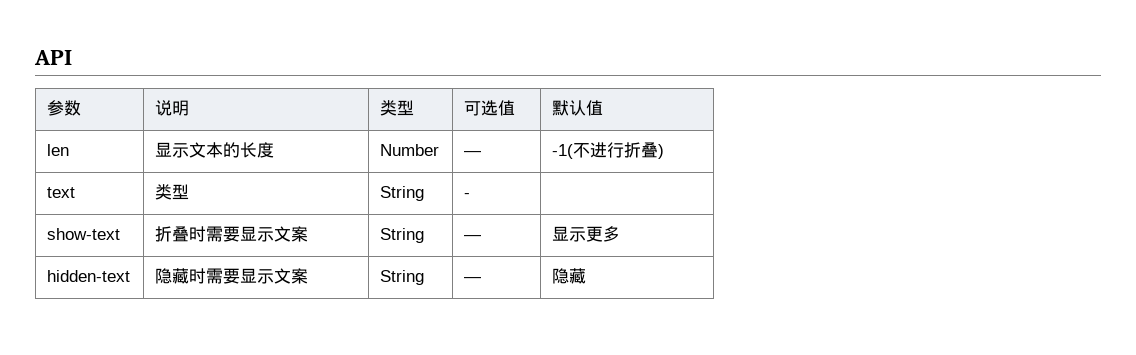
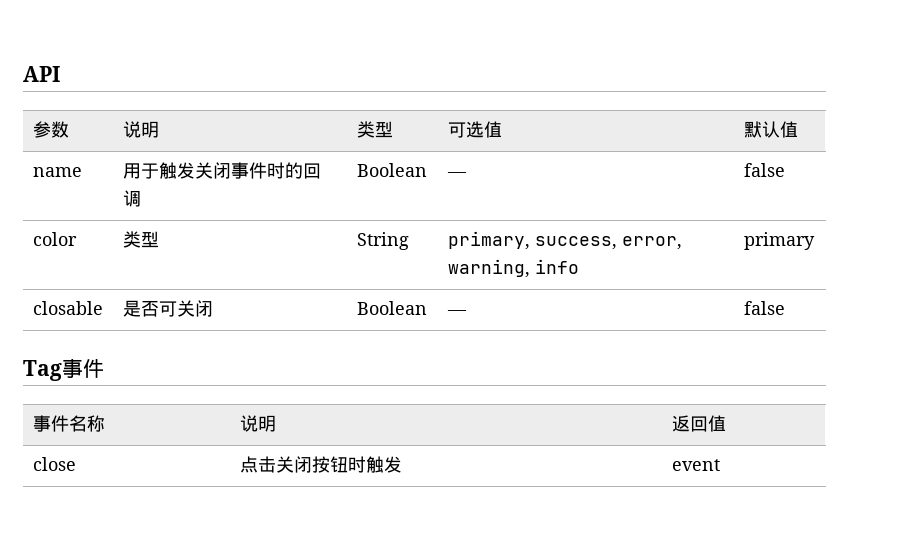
[47,144,70,156] [155,142,275,158] [380,144,440,156] [464,151,482,156] [552,142,665,159] [47,187,76,198] [155,184,190,200] [380,186,425,201] [464,193,471,198] [47,228,121,240] [155,226,309,242] [380,228,425,243] [464,235,482,240] [552,226,621,242] [47,270,131,282] [155,268,309,284] [380,270,425,285] [464,277,482,282] [552,268,587,284] len | 显示文本的长度 | Number | — | -1(不进行折叠) // text | 类型 | String | - | // show-text | 折叠时需要显示文案 | String | — | 显示更多 // hidden-text | 隐藏时需要显示文案 | String | — | 隐藏 -> [32,167,82,177] [122,162,321,179] [122,190,141,207] [356,163,427,177] [446,172,467,177] [743,163,785,177] [32,232,77,246] [122,231,159,248] [356,232,409,250] [447,231,682,250] [447,259,579,278] [743,232,815,250] [32,301,103,315] [122,300,213,317] [356,301,427,315] [446,310,467,315] [743,301,785,315] [23,359,104,381] [32,415,105,432] [239,415,276,432] [671,415,726,432] [32,457,76,471] [239,456,402,473] [671,459,720,471] name | 用于触发关闭事件时的回调 | Boolean | — | false // color | 类型 | String | primary, success, error, warning, info | primary // closable | 是否可关闭 | Boolean | — | false // Tag事件 // 事件名称 | 说明 | 返回值 // close | 点击关闭按钮时触发 | event

